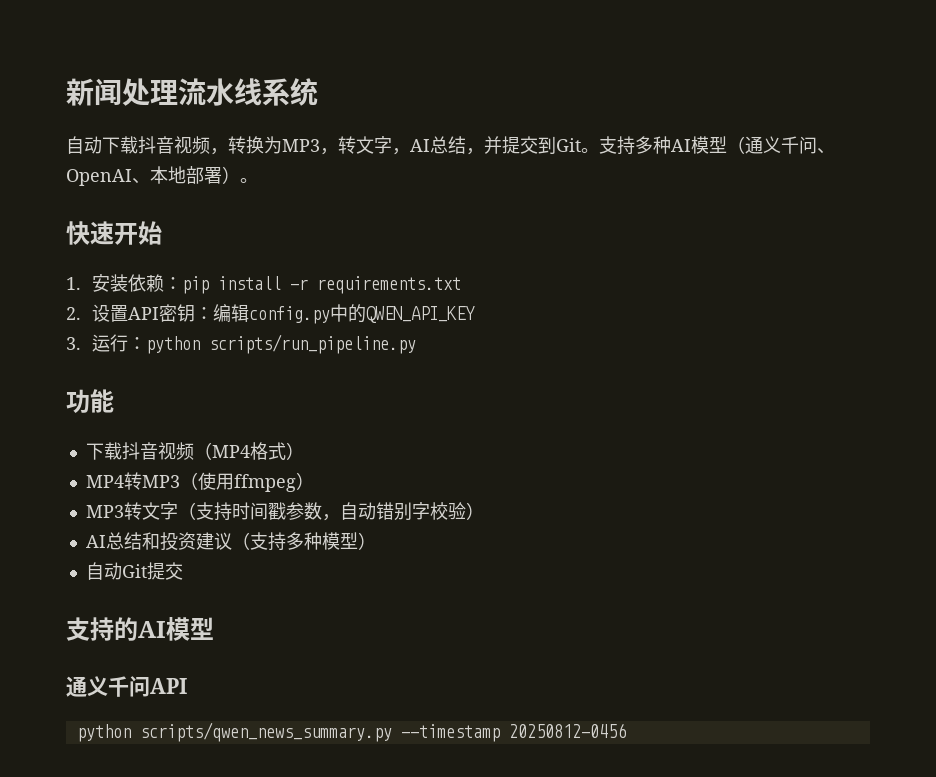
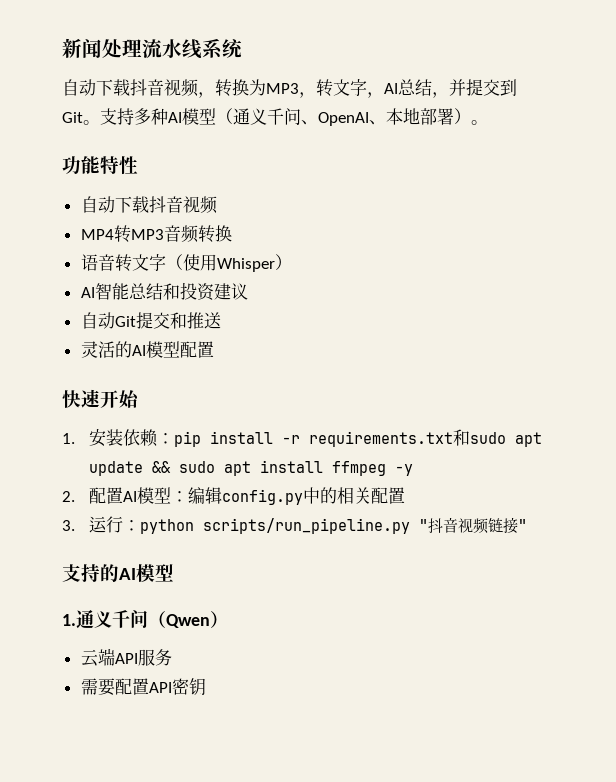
(258, 180) none -> [62,156,138,175] [80,196,218,214] [80,225,232,243] [80,254,292,272] [80,282,248,301] [80,312,221,329] [80,341,214,358] // 功能特性 // 自动下载抖音视频 // MP4转MP3音频转换 // 语音转文字（使用Whisper） // AI智能总结和投资建议 // 自动Git提交和推送 // 灵活的AI模型配置
[66,304,196,322] // 2.设置API密钥 -> [453,429,543,447] [89,460,414,476] [62,487,172,504] 和sudo apt update && sudo apt install ffmpeg -y // 2.配置AI模型
[366,306,476,323] QWEN_API_KEY -> [337,487,406,504] 相关配置
[66,389,114,413] [85,442,304,460] [85,472,314,492] [85,502,484,521] [85,532,376,551] [85,562,183,580] // 功能 // 下载抖音视频（MP4格式） // MP4转MP3（使用ffmpeg） // MP3转文字（支持时间戳参数，自动错别字校验） // AI总结和投资建议（支持多种模型） // 自动Git提交 -> [419,517,528,534] "抖音视频链接"
[66,676,187,697] [76,722,626,742] 通义千问API // python scripts/qwen_news_summary.py --timestamp 20250812-0456 -> [62,610,228,629] [80,648,172,667] [80,678,206,696] 1.通义千问（Qwen） // 云端API服务 // 需要配置API密钥

